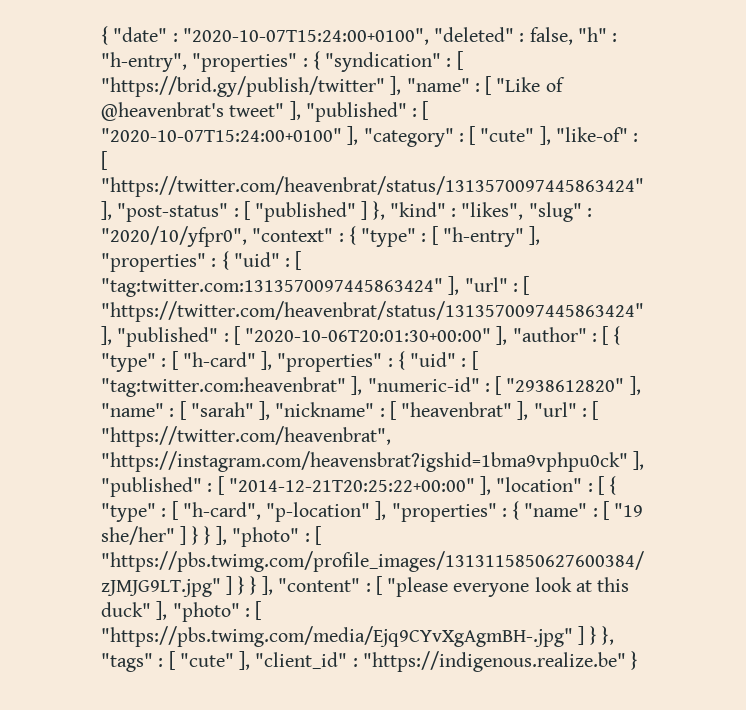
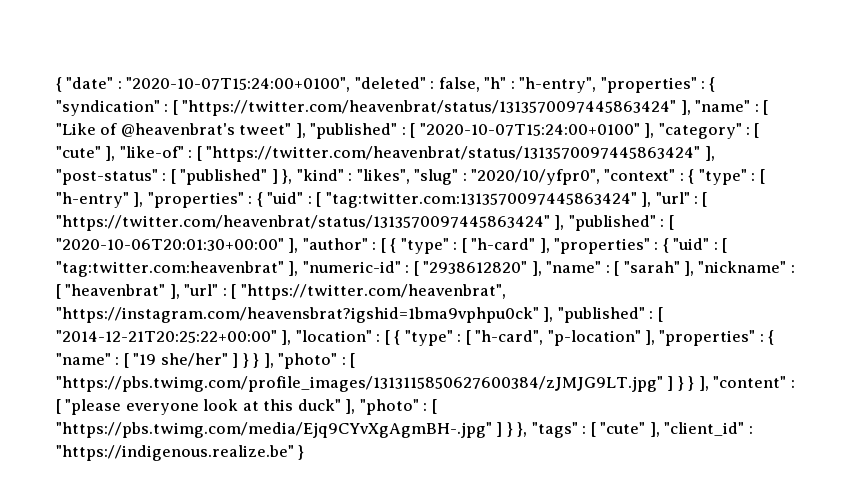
[101,76,385,97] "https://brid.gy/publish/twitter" -> [182,100,677,116] "https://twitter.com/heavenbrat/status/1313570097445863424"

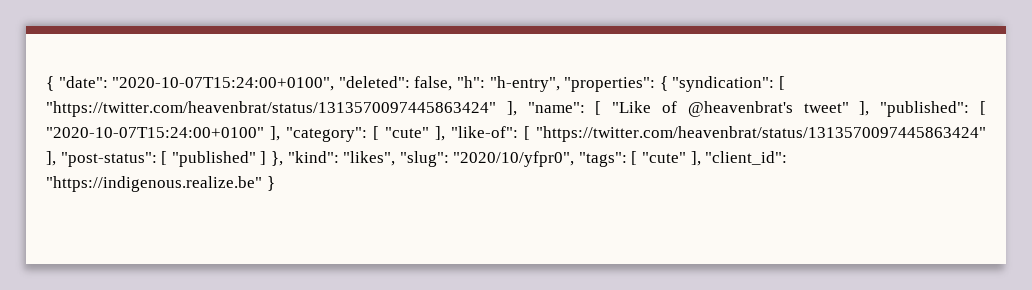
[56,77,716,93] [56,100,759,116] { "date" : "2020-10-07T15:24:00+0100", "deleted" : false, "h" : "h-entry", "properties" : { "syndication" : [ "https://twitter.com/heavenbrat/status/1313570097445863424" ], "name" : -> [46,76,785,92] [46,101,585,117] { "date": "2020-10-07T15:24:00+0100", "deleted": false, "h": "h-entry", "properties": { "syndication": [ "https://twitter.com/heavenbrat/status/1313570097445863424" ], "name":
[310,123,406,139] "published" : -> [880,101,970,117] "published":
[658,123,760,139] [56,146,715,162] [56,169,167,185] "category" : [ "cute" ], "like-of" : [ "https://twitter.com/heavenbrat/status/1313570097445863424" ], "post-status" : -> [286,126,986,142] [46,151,157,167] "category": [ "cute" ], "like-of": [ "https://twitter.com/heavenbrat/status/1313570097445863424" ], "post-status":
[296,169,765,185] [56,192,708,208] [56,215,674,231] [56,238,728,254] [56,261,795,277] [56,284,506,300] [56,307,663,323] [56,330,775,346] [56,353,356,369] [56,376,795,392] [56,399,437,415] [56,422,753,438] "kind" : "likes", "slug" : "2020/10/yfpr0", "context" : { "type" : [ "h-entry" ], "properties" : { "uid" : [ "tag:twitter.com:1313570097445863424" ], "url" : [ "https://twitter.com/heavenbrat/status/1313570097445863424" ], "published" : [ "2020-10-06T20:01:30+00:00" ], "author" : [ { "type" : [ "h-card" ], "properties" : { "uid" : [ "tag:twitter.com:heavenbrat" ], "numeric-id" : [ "2938612820" ], "name" : [ "sarah" ], "nickname" : [ "heavenbrat" ], "url" : [ "https://twitter.com/heavenbrat", "https://instagram.com/heavensbrat?igshid=1bma9vphpu0ck" ], "published" : [ "2014-12-21T20:25:22+00:00" ], "location" : [ { "type" : [ "h-card", "p-location" ], "properties" : { "name" : [ "19 she/her" ] } } ], "photo" : [ "https://pbs.twimg.com/profile_images/1313115850627600384/zJMJG9LT.jpg" ] } } ], "content" : [ "please everyone look at this duck" ], "photo" : [ "https://pbs.twimg.com/media/Ejq9CYvXgAgmBH-.jpg" ] } }, "tags" : [ "cute" ], "client_id" : -> [287,151,788,167] "kind": "likes", "slug": "2020/10/yfpr0", "tags": [ "cute" ], "client_id":

